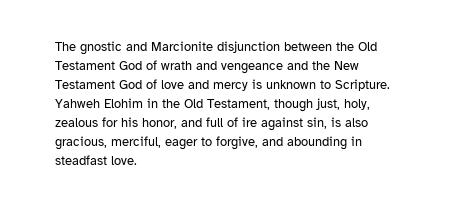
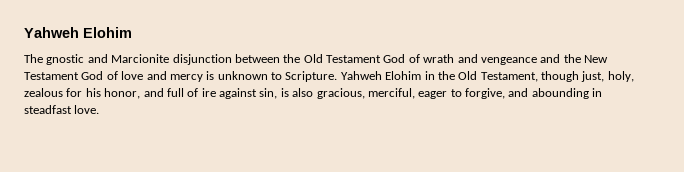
(55, 46) none -> [24,27,132,38] Yahweh Elohim //

